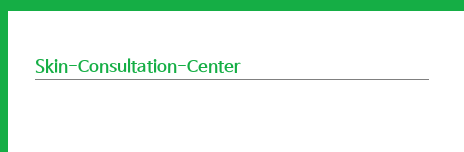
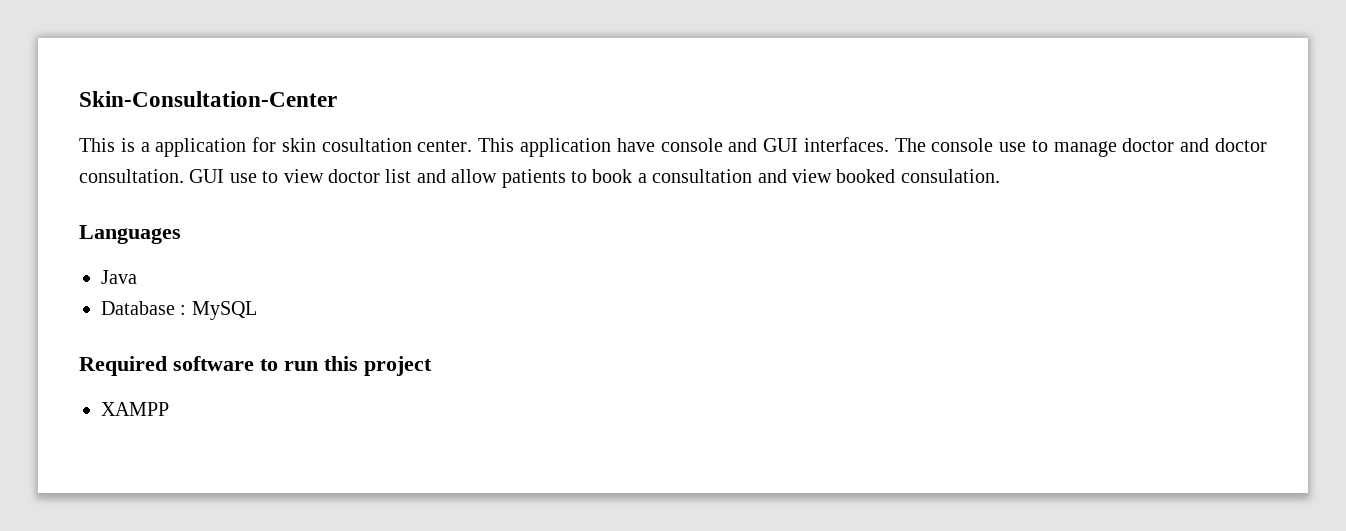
(241, 65) none -> [79,137,1267,157] [79,169,1000,188] [79,225,181,244] [101,270,137,284] [101,301,257,320] [79,356,432,376] [101,402,169,416] // This is a application for skin cosultation center. This application have console and GUI interfaces. The console use to manage doctor and doctor consultation. GUI use to view doctor list and allow patients to book a consultation and view booked consulation. // Languages // Java // Database : MySQL // Required software to run this project // XAMPP

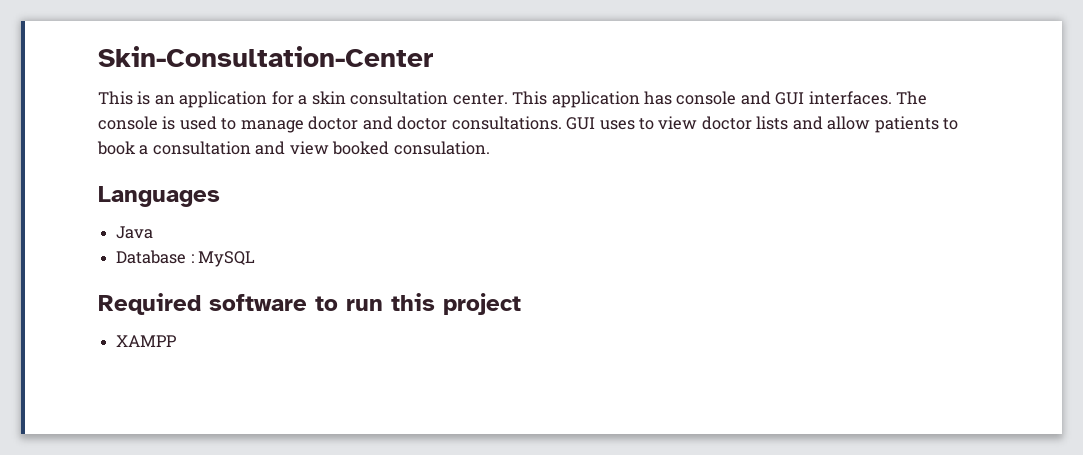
[140,142,150,152] a -> [154,95,175,105] an
[281,138,412,152] skin cosultation -> [298,91,449,105] a skin consultation
[616,138,655,152] have -> [644,91,673,105] has
[999,142,1027,152] use -> [162,116,217,130] is used
[79,169,257,183] consultation. GUI use -> [451,116,635,130] consultations. GUI uses
[385,169,412,183] list -> [756,116,789,130] lists

